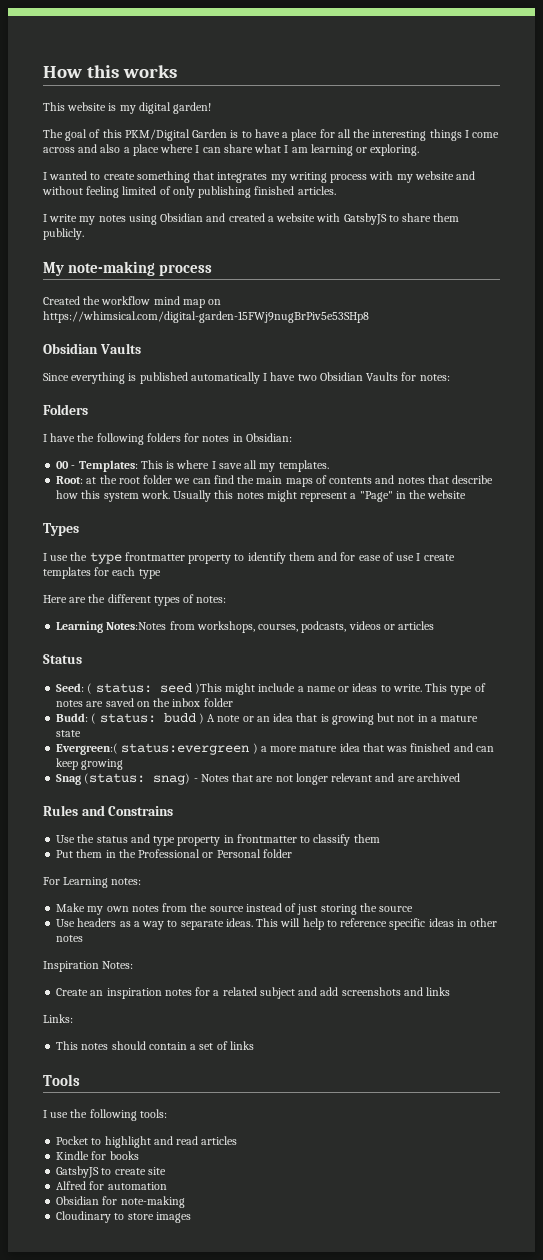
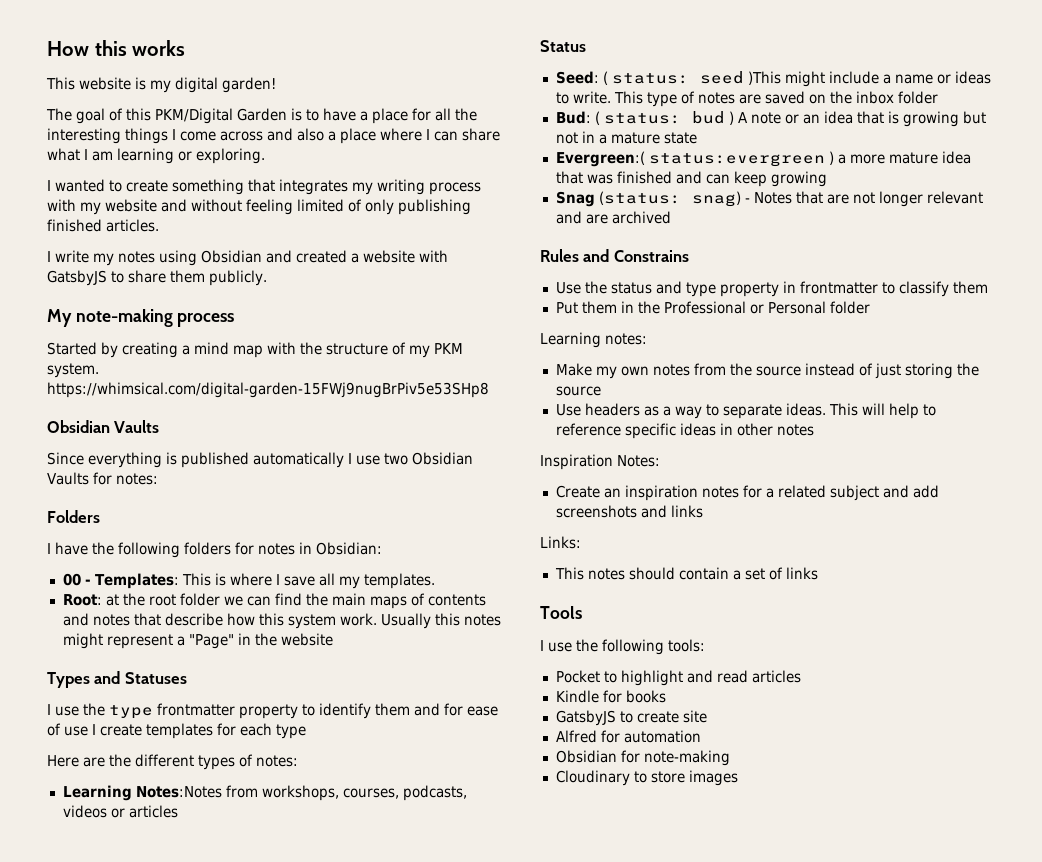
[43,296,222,308] Created the workflow mind map on -> [47,342,463,358] [47,363,99,378] Started by creating a mind map with the structure of my PKM system.
[270,372,296,381] have -> [356,455,380,465] use
(79, 529) none -> [94,671,187,684] and Statuses
[56,713,196,724] Budd: ( status: budd -> [555,111,725,125] Bud: ( status: bud
[43,877,60,885] For -> (870, 307) none

